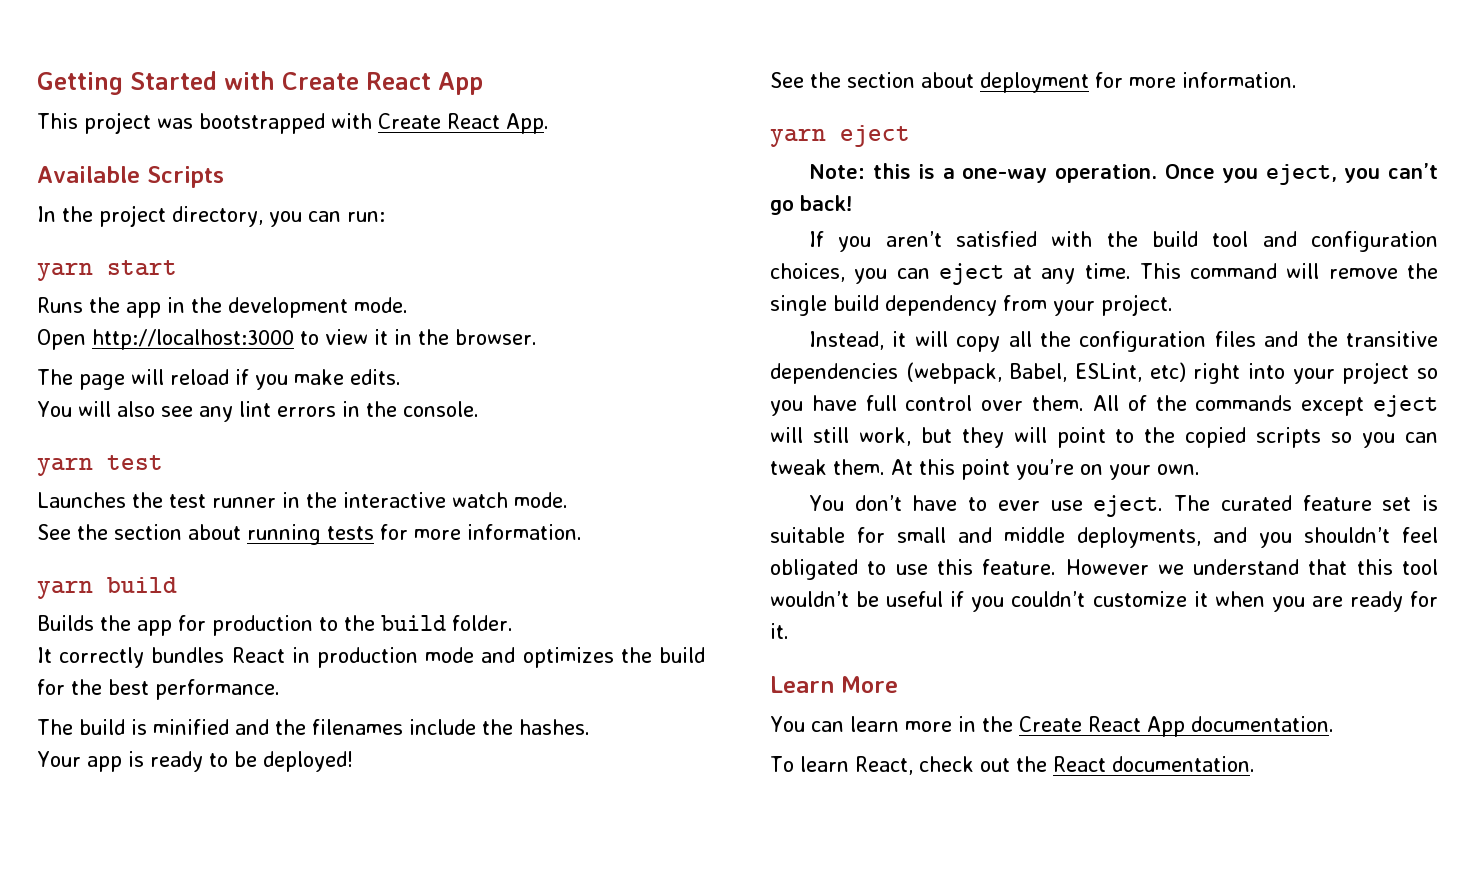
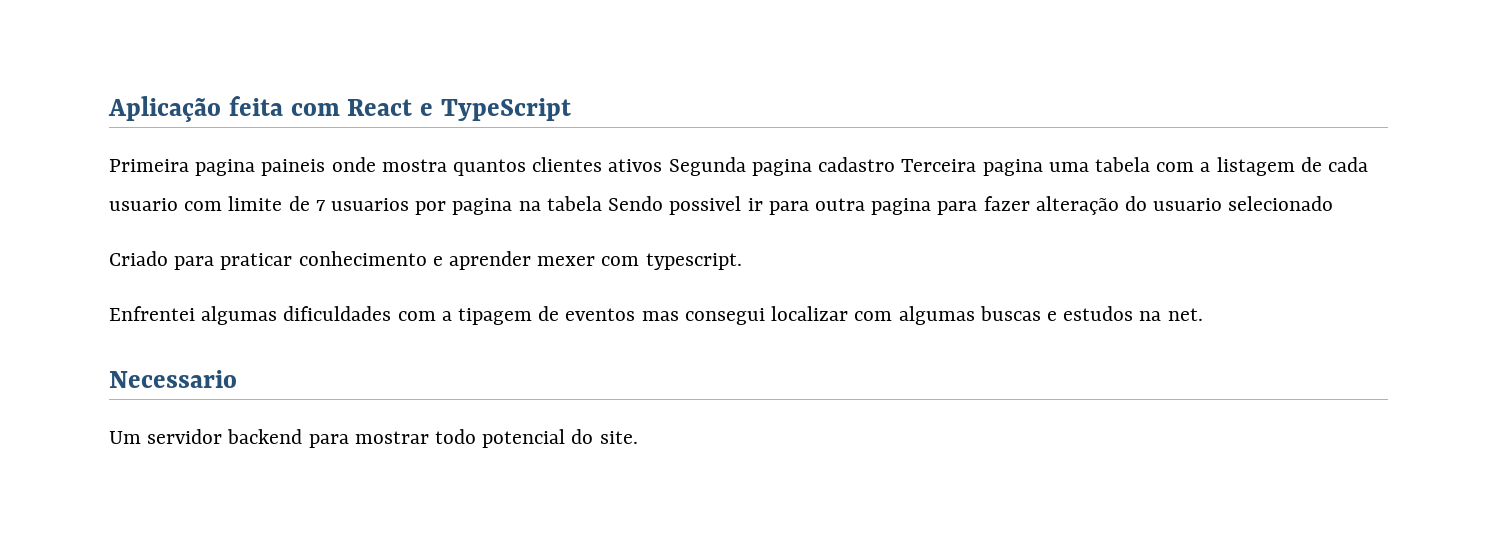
[37,71,483,95] [37,112,549,134] [37,166,224,188] [37,205,385,227] [37,260,177,281] [37,297,408,318] [37,329,537,350] [37,369,401,390] [37,401,479,422] [37,455,163,476] [37,492,568,508] [37,524,582,545] [37,577,177,599] [37,615,513,636] [37,647,705,668] [37,679,280,700] [37,719,590,735] [37,751,353,772] [770,72,1297,93] [770,125,910,147] [808,163,1438,185] [770,195,853,215] [808,231,1438,252] [770,263,1438,285] [770,294,1173,316] [808,331,1438,352] [770,362,1438,384] [770,395,1438,417] [770,427,1438,448] [770,459,1200,480] [808,495,1438,517] [770,527,1438,548] [770,559,1438,580] [770,591,1438,612] [770,623,789,639] [770,676,898,693] [770,716,1334,737] [770,756,1255,775] Getting Started with Create React App // This project was bootstrapped with Create React App. // Available Scripts // In the project directory, you can run: // yarn start // Runs the app in the development mode. // Open http://localhost:3000 to view it in the browser. // The page will reload if you make edits. // You will also see any lint errors in the console. // yarn test // Launches the test runner in the interactive watch mode. // See the section about running tests for more information. // yarn build // Builds the app for production to the build folder. // It correctly bundles React in production mode and optimizes the build for the best performance. // The build is minified and the filenames include the hashes. // Your app is ready to be deployed! // See the section about deployment for more information. // yarn eject // Note: this is a one-way operation. Once you eject, you can’t go back! // If you aren’t satisfied with the build tool and configuration choices, you can eject at any time. This command will remove the single build dependency from your project. // Instead, it will copy all the configuration files and the transitive dependencies (webpack, Babel, ESLint, etc) right into your project so you have full control over them. All of the commands except eject will still work, but they will point to the copied scripts so you can tweak them. At this point you’re on your own. // You don’t have to ever use eject. The curated feature set is suitable for small and middle deployments, and you shouldn’t feel obligated to use this feature. However we understand that this tool wouldn’t be useful if you couldn’t customize it when you are ready for it. // Learn More // You can learn more in the Create React App documentation. // To learn React, check out the React documentation. -> [108,96,572,122] [109,157,1368,176] [109,196,1334,215] [109,251,742,270] [109,306,1203,325] [109,370,237,388] [109,429,638,448] Aplicação feita com React e TypeScript // Primeira pagina paineis onde mostra quantos clientes ativos Segunda pagina cadastro Terceira pagina uma tabela com a listagem de cada usuario com limite de 7 usuarios por pagina na tabela Sendo possivel ir para outra pagina para fazer alteração do usuario selecionado // Criado para praticar conhecimento e aprender mexer com typescript. // Enfrentei algumas dificuldades com a tipagem de eventos mas consegui localizar com algumas buscas e estudos na net. // Necessario // Um servidor backend para mostrar todo potencial do site.

